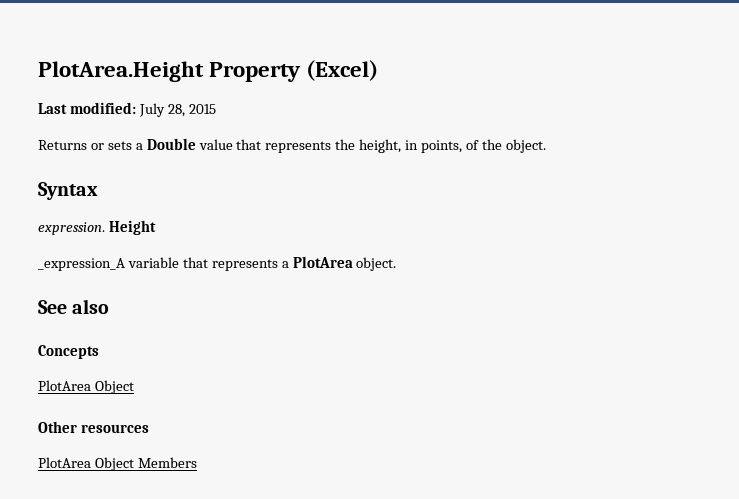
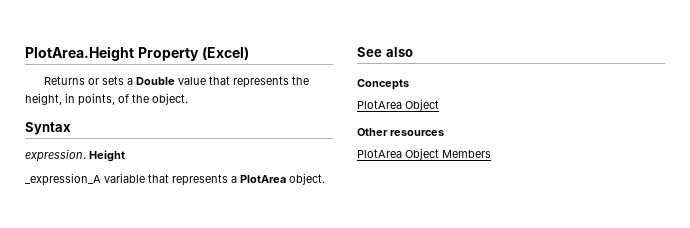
[38,102,216,117] // Last modified: July 28, 2015 -> (249, 53) none

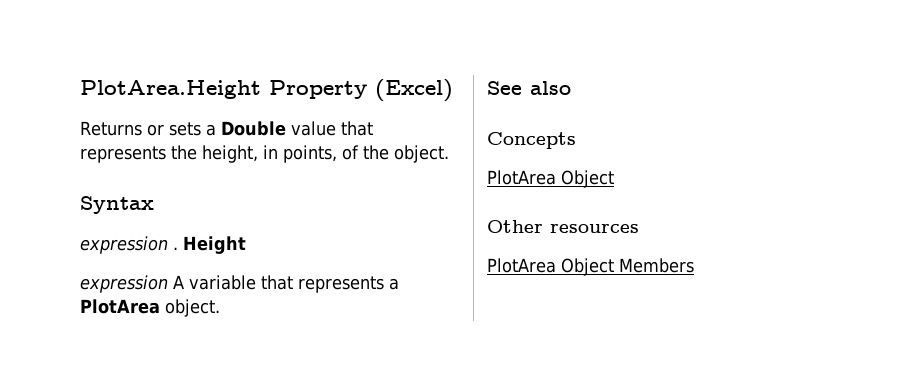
[25,149,86,162] expression. -> [80,236,178,254] expression .
[25,173,101,186] _expression_A -> [80,275,184,293] expression A

